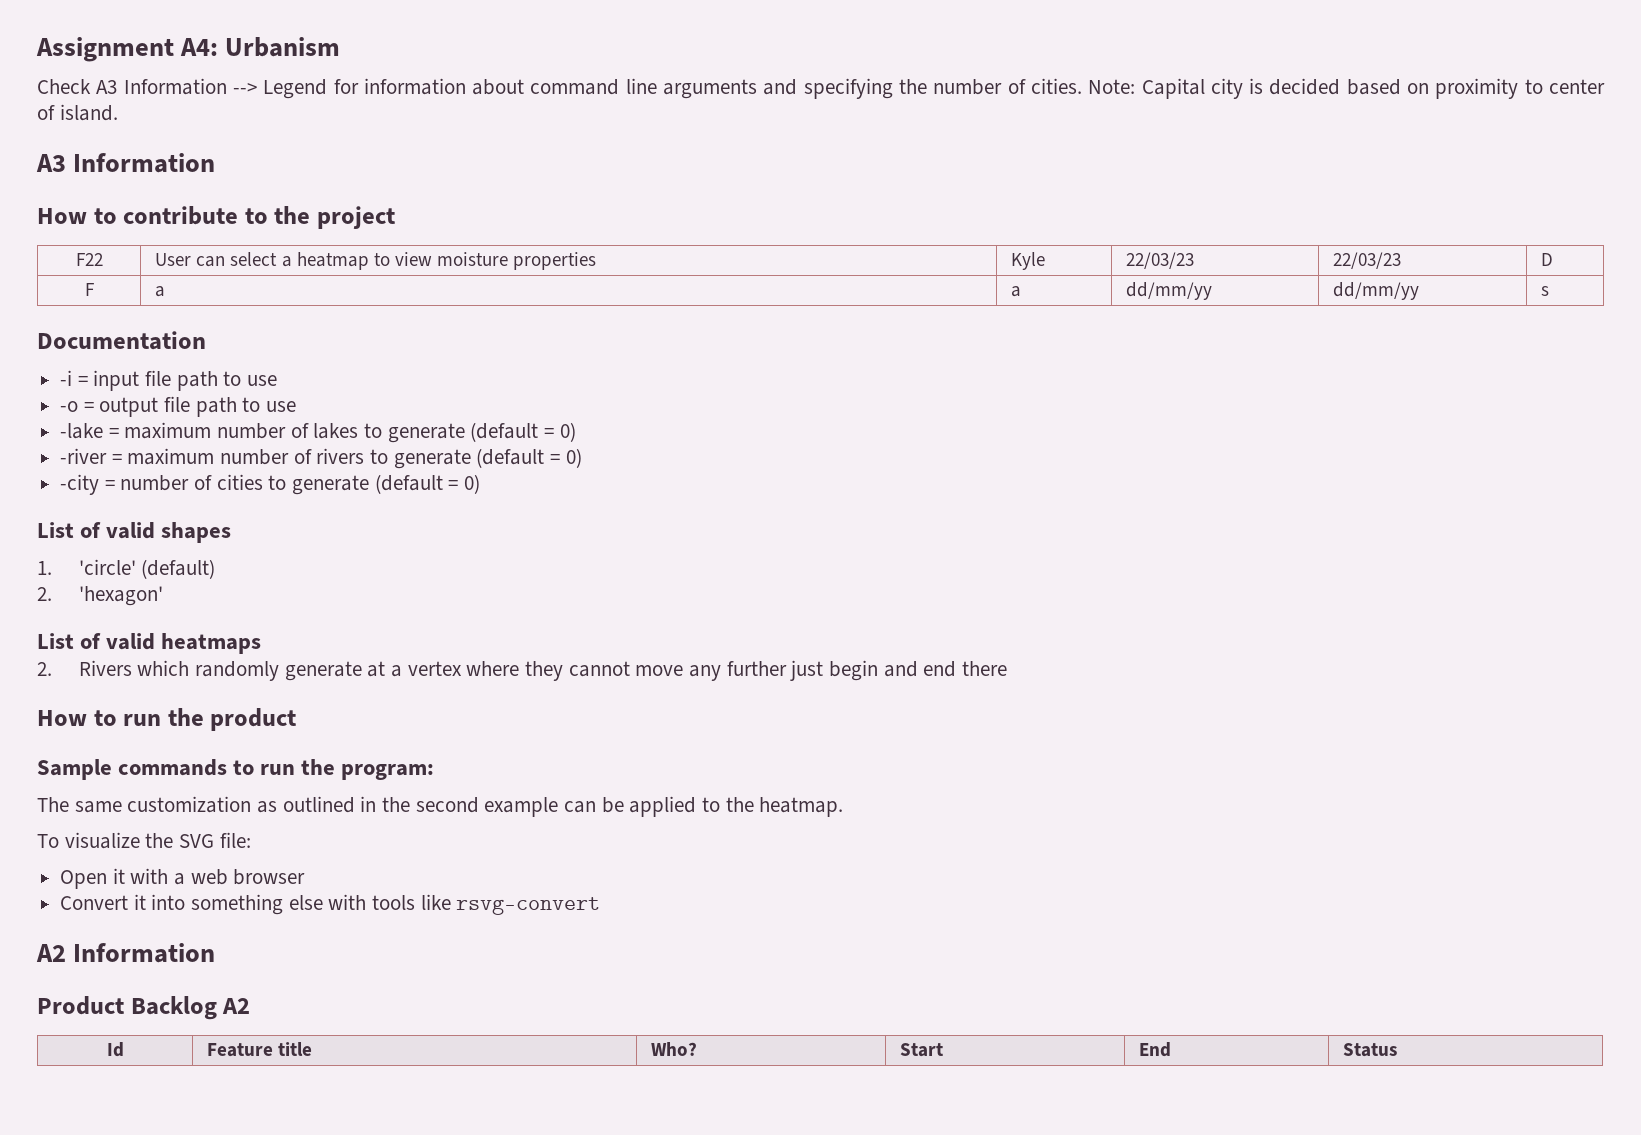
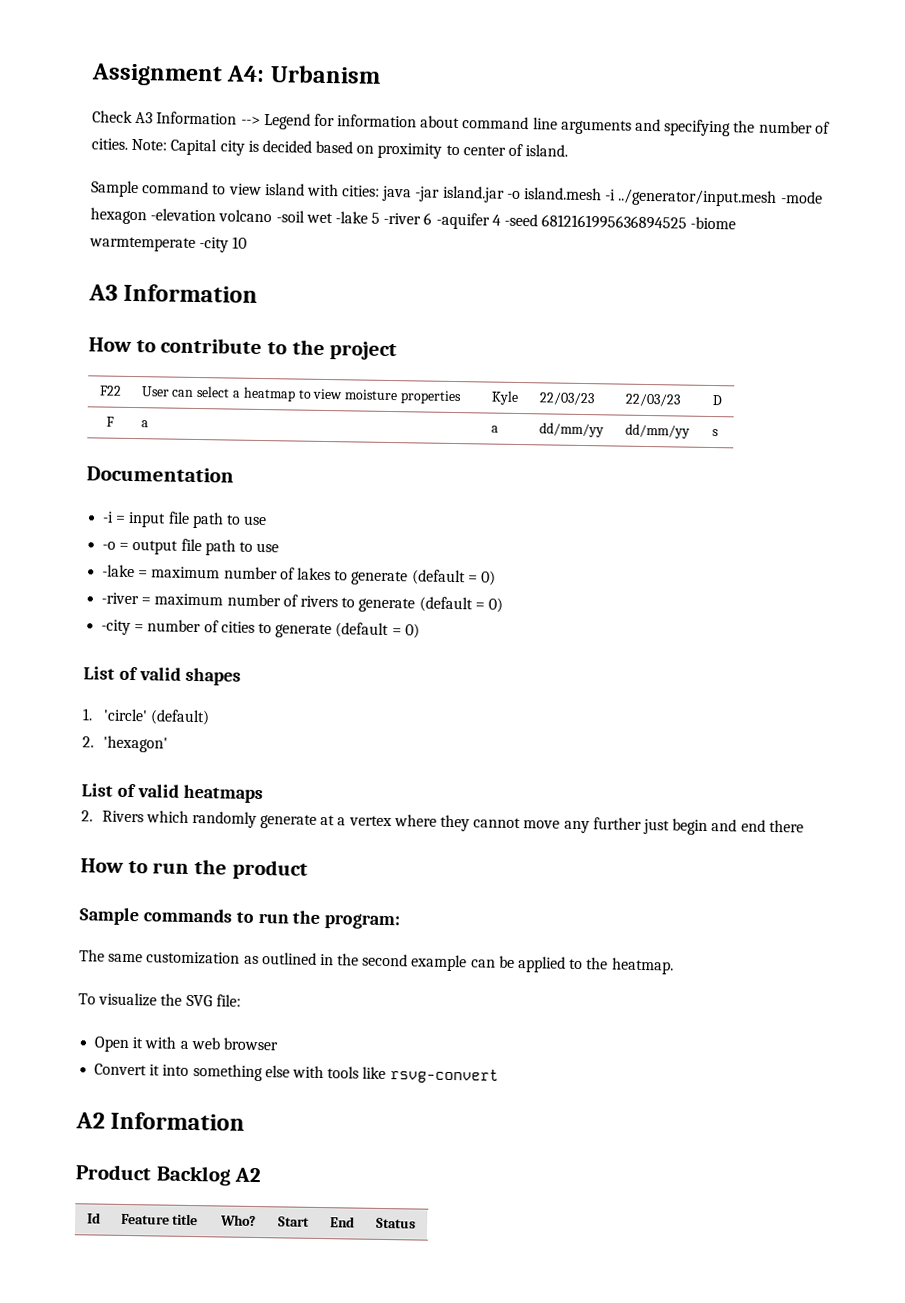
(118, 112) none -> [91,180,823,207] [90,207,737,230] [89,236,248,253] // Sample command to view island with cities: java -jar island.jar -o island.mesh -i ../generator/input.mesh -mode hexagon -elevation volcano -soil wet -lake 5 -river 6 -aquifer 4 -seed 6812161995636894525 -biome warmtemperate -city 10

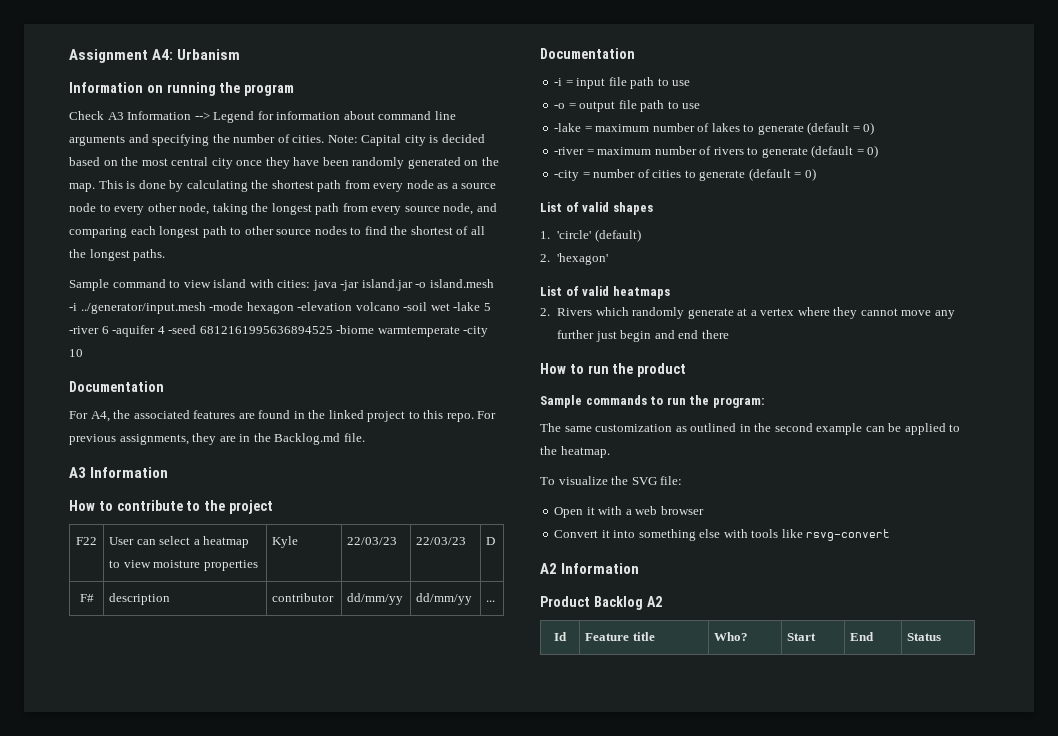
(381, 74) none -> [69,82,295,96] // Information on running the program
[377,142,569,159] proximity to center of island. -> [121,157,499,169] [69,180,497,192] [69,203,497,215] [69,226,485,238] [69,249,166,261] the most central city once they have been randomly generated on the map. This is done by calculating the shortest path from every node as a source node to every other node, taking the longest path from every source node, and comparing each longest path to other source nodes to find the shortest of all the longest paths.
(248, 242) none -> [69,381,164,392] [69,410,497,422] [69,433,365,445] // Documentation // For A4, the associated features are found in the linked project to this repo. For previous assignments, they are in the Backlog.md file.
[105,416,114,427] [140,420,149,428] [490,425,499,433] F | a | a -> [79,594,94,602] [109,593,171,605] [272,593,335,602] F# | description | contributor
[711,428,719,437] s -> [486,600,496,602] ...

